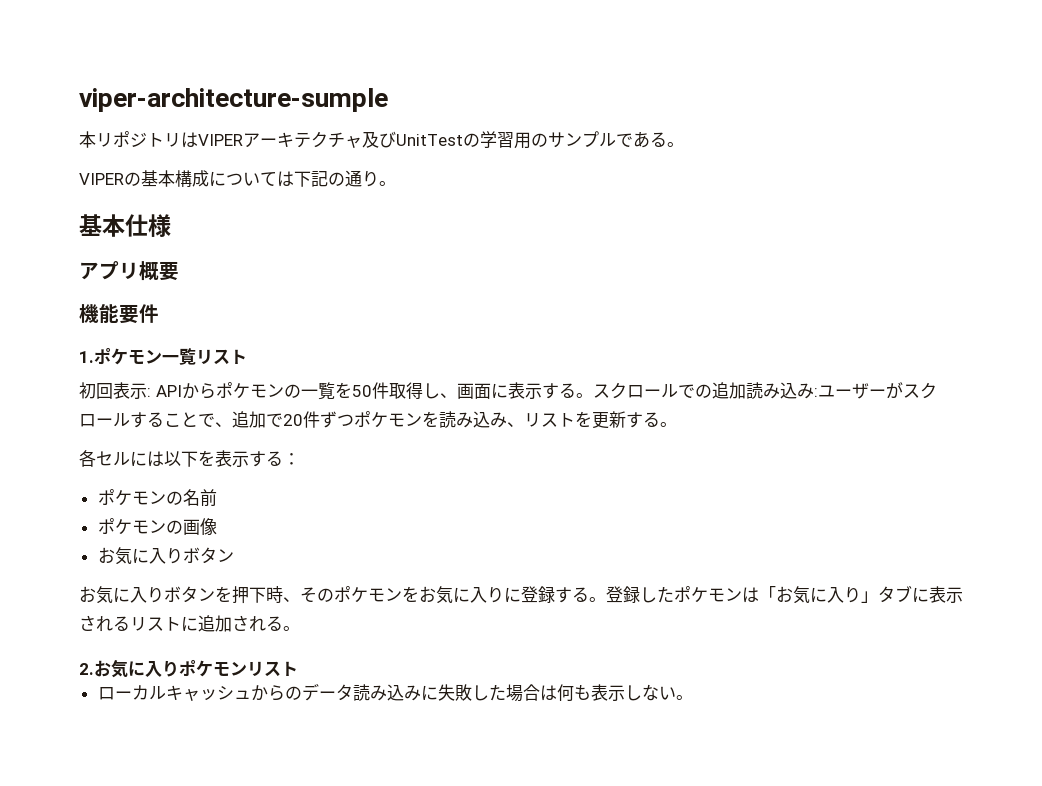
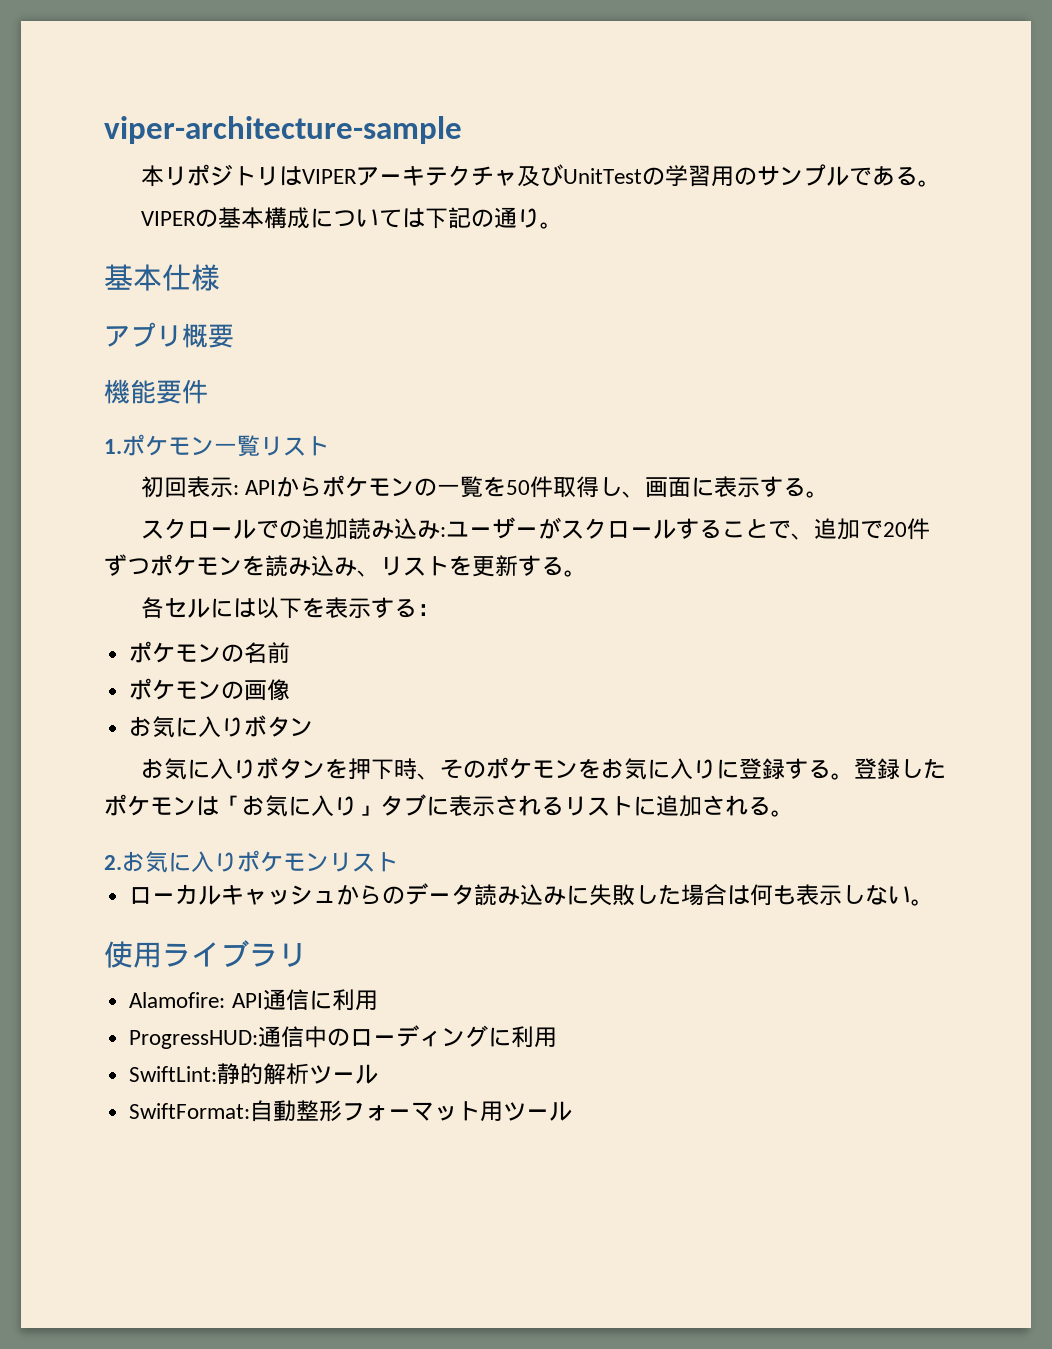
[79,88,388,112] viper-architecture-sumple -> [104,116,462,144] viper-architecture-sample
(593, 395) none -> (829, 494) //
(693, 697) none -> [104,940,307,968] [129,989,378,1011] [129,1025,558,1049] [129,1063,379,1085] [129,1100,573,1122] // 使用ライブラリ // Alamofire: API通信に利用 // ProgressHUD:通信中のローディングに利用 // SwiftLint:静的解析ツール // SwiftFormat:自動整形フォーマット用ツール

